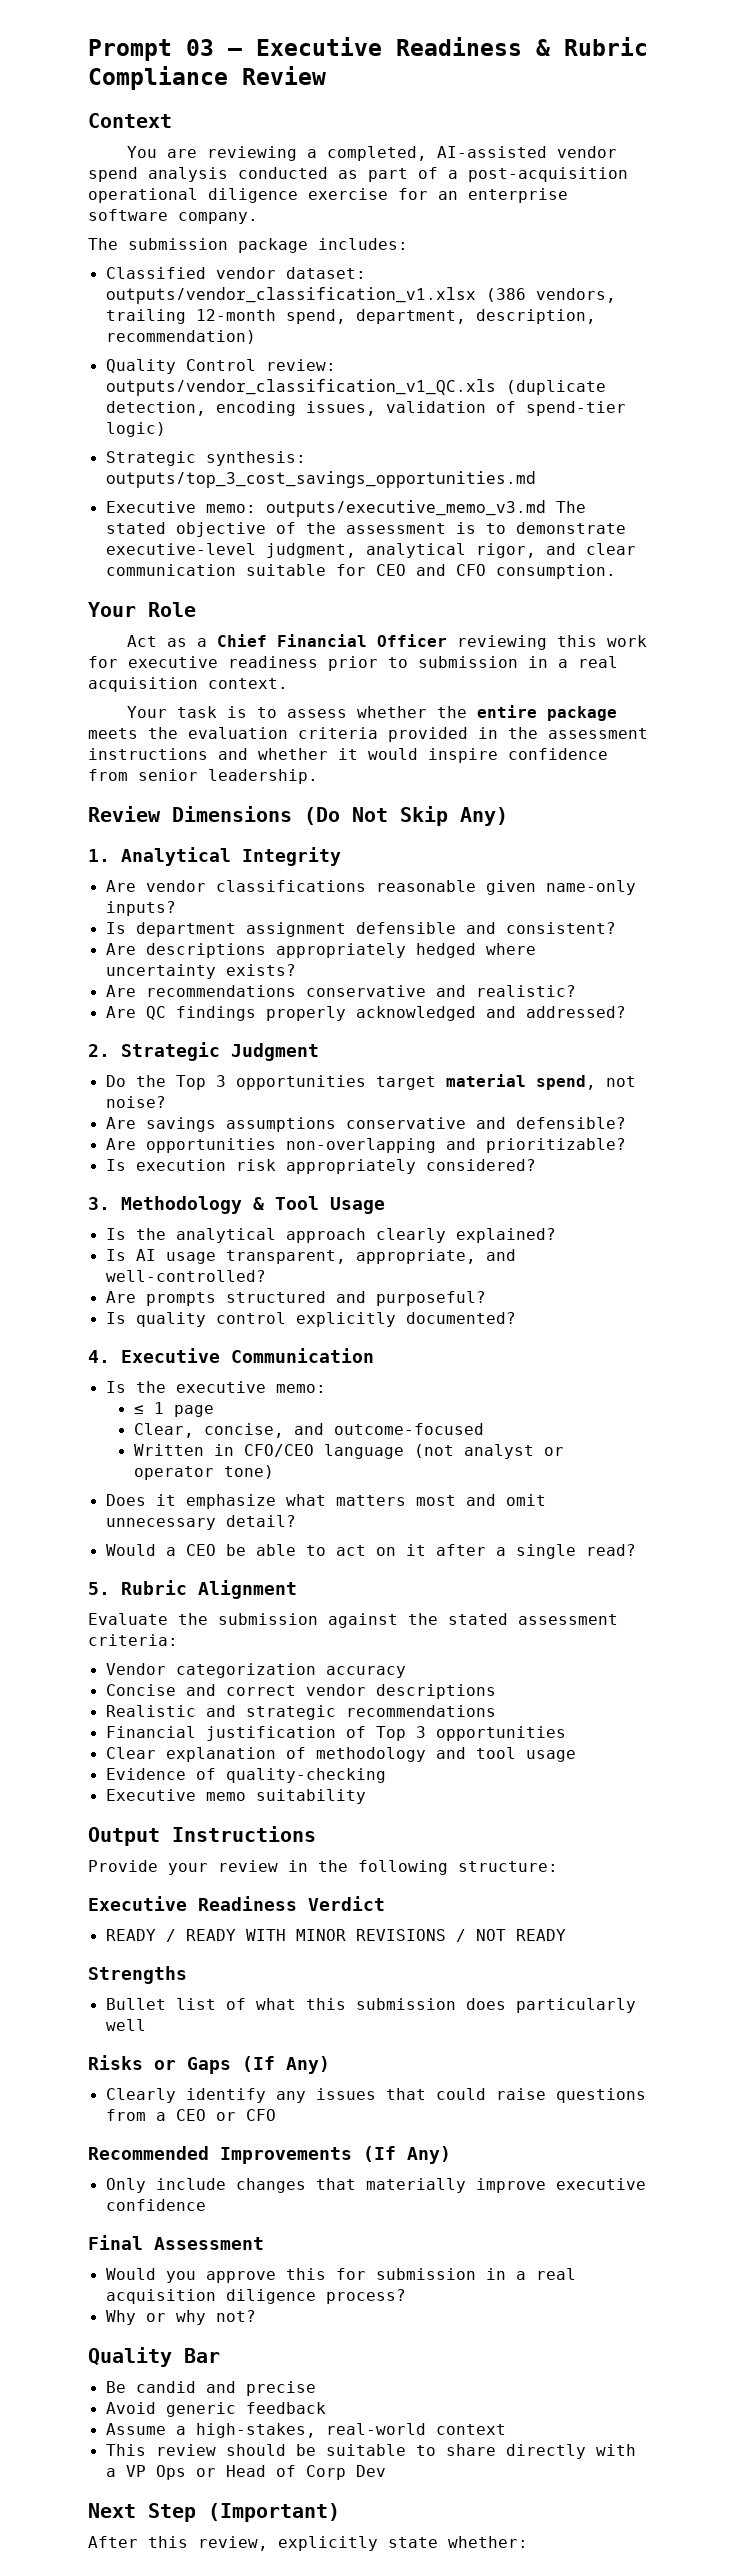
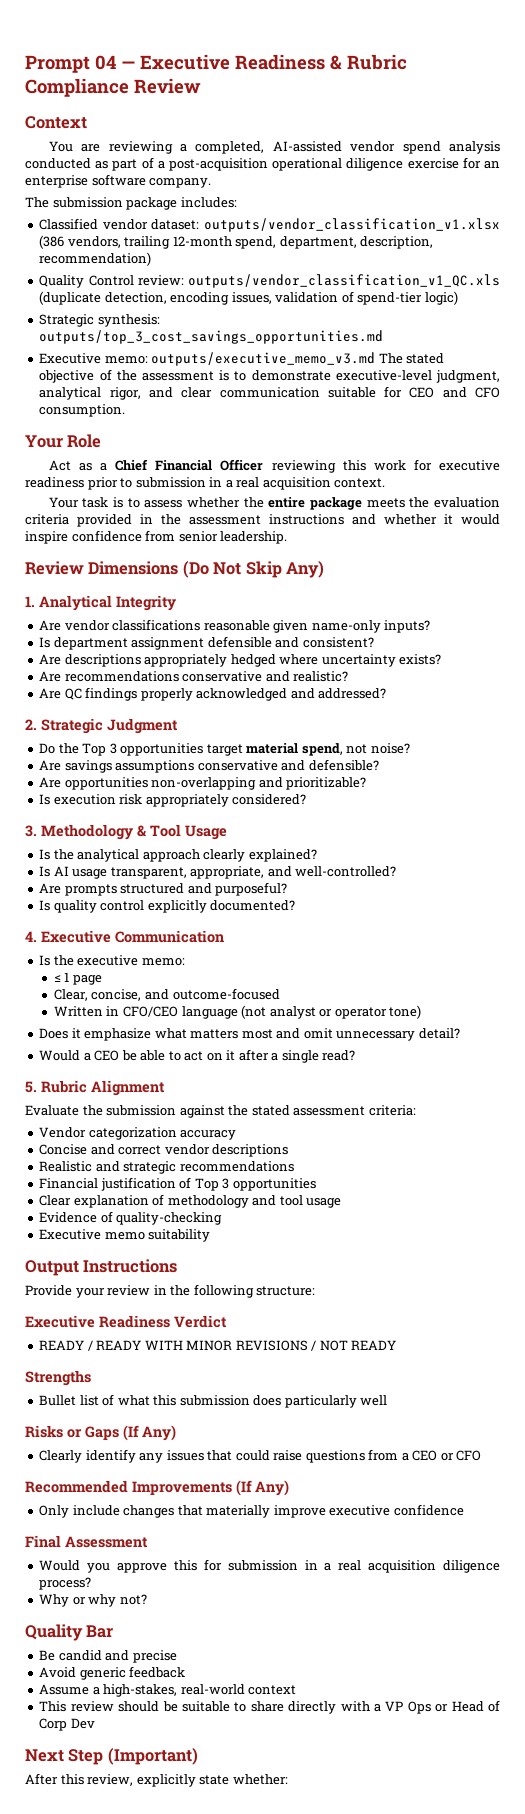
[186,39,214,56] 03 -> [95,55,116,70] 04

